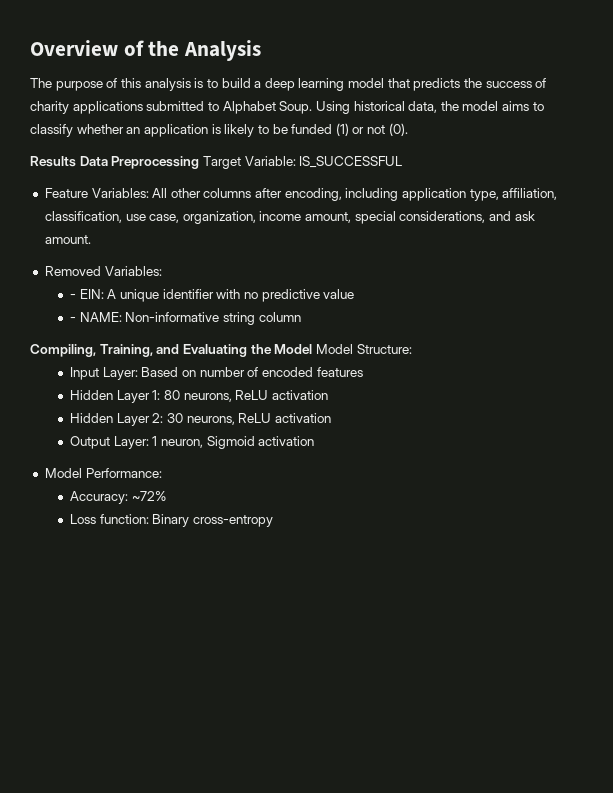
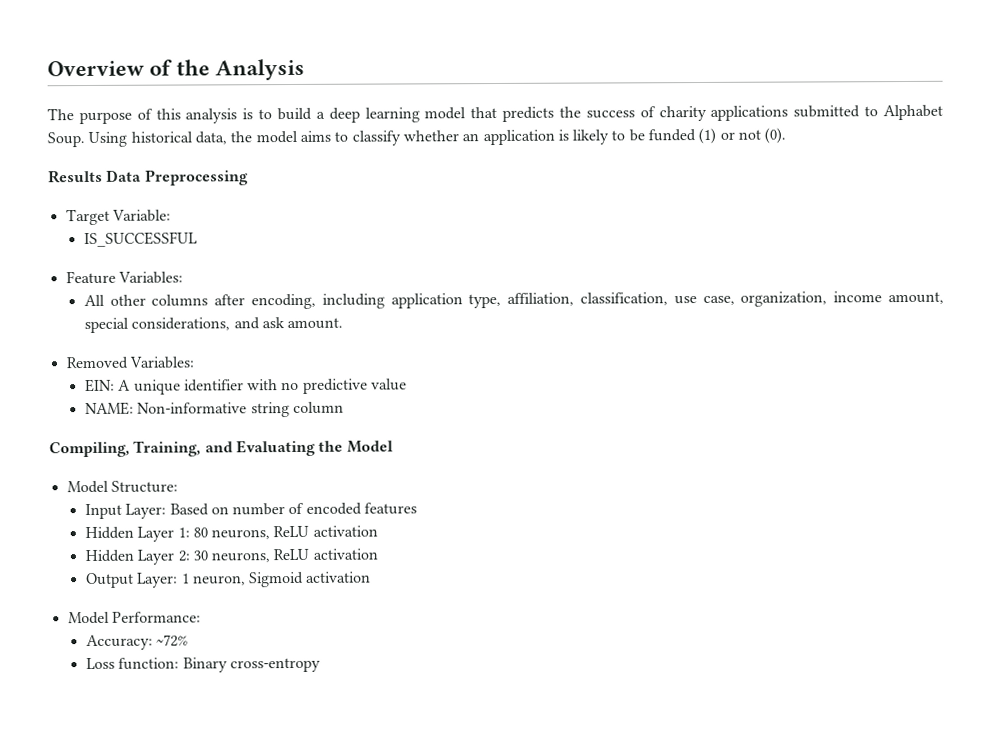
(200, 162) none -> (249, 177) //
(296, 161) none -> (171, 215) //
(149, 193) none -> (183, 277) //
[70,294,77,299] - -> (195, 362) none
[70,317,77,322] - -> (408, 384) none
(313, 349) none -> (393, 446) //

